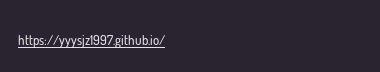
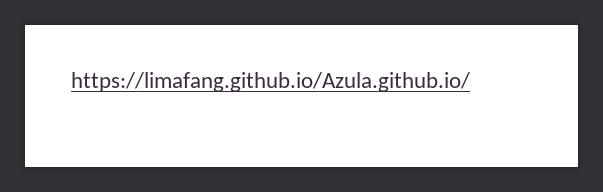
[18,35,165,48] https://yyysjz1997.github.io/ -> [71,72,470,92] https://limafang.github.io/Azula.github.io/

